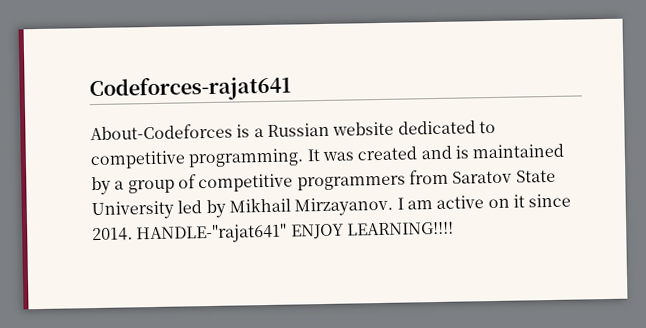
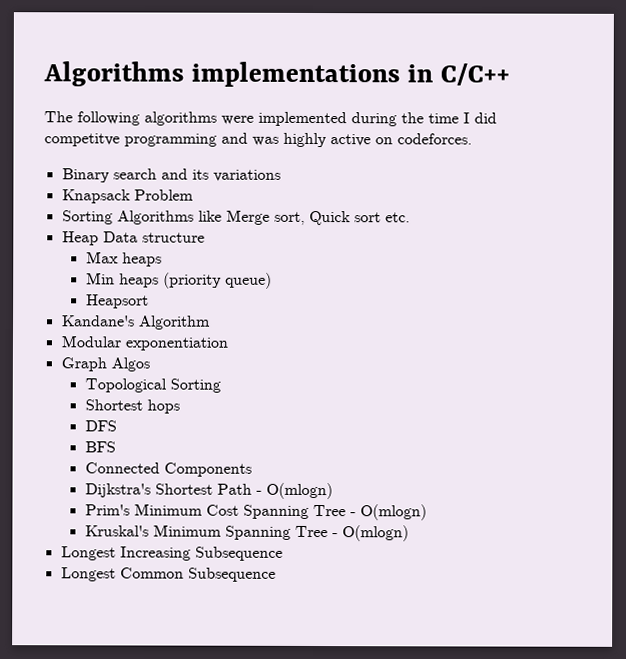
[89,75,291,103] [90,120,496,141] [90,143,565,170] [91,169,556,196] [91,193,572,221] [92,221,454,245] Codeforces-rajat641 // About-Codeforces is a Russian website dedicated to competitive programming. It was created and is maintained by a group of competitive programmers from Saratov State University led by Mikhail Mirzayanov. I am active on it since 2014. HANDLE-"rajat641" ENJOY LEARNING!!!! -> [43,61,511,88] [44,111,497,127] [44,132,472,148] [61,168,281,183] [61,189,194,204] [61,209,410,226] [61,231,205,246] [85,251,162,267] [85,272,272,289] [85,294,149,309] [61,315,211,330] [60,335,228,351] [60,357,150,372] [84,378,221,393] [84,399,180,414] [84,420,117,432] [84,441,116,453] [84,462,252,477] [84,482,333,500] [84,503,427,521] [84,524,409,542] [60,546,283,561] [60,567,276,582] Algorithms implementations in C/C++ // The following algorithms were implemented during the time I did competitve programming and was highly active on codeforces. // Binary search and its variations // Knapsack Problem // Sorting Algorithms like Merge sort, Quick sort etc. // Heap Data structure // Max heaps // Min heaps (priority queue) // Heapsort // Kandane's Algorithm // Modular exponentiation // Graph Algos // Topological Sorting // Shortest hops // DFS // BFS // Connected Components // Dijkstra's Shortest Path - O(mlogn) // Prim's Minimum Cost Spanning Tree - O(mlogn) // Kruskal's Minimum Spanning Tree - O(mlogn) // Longest Increasing Subsequence // Longest Common Subsequence

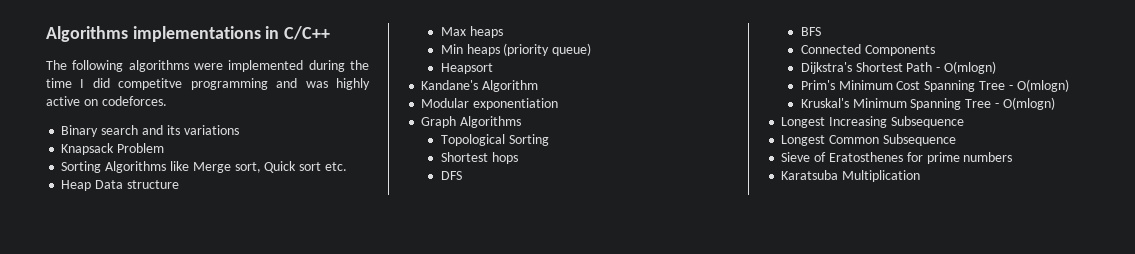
[110,357,150,372] Algos -> [460,116,522,128] Algorithms
(276, 574) none -> [781,152,1013,164] [781,170,921,182] // Sieve of Eratosthenes for prime numbers // Karatsuba Multiplication

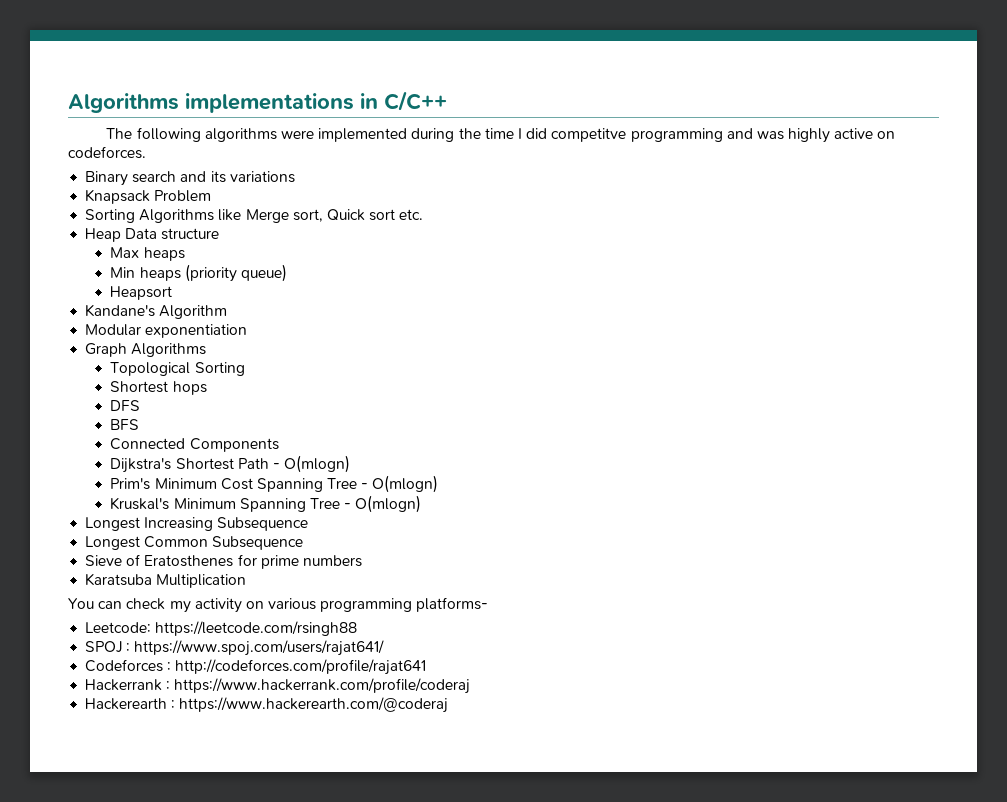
(921, 176) none -> [68,597,489,613] [85,621,358,636] [85,640,385,656] [85,659,427,675] [85,678,471,694] [85,697,449,713] // You can check my activity on various programming platforms- // Leetcode: https://leetcode.com/rsingh88 // SPOJ : https://www.spoj.com/users/rajat641/ // Codeforces : http://codeforces.com/profile/rajat641 // Hackerrank : https://www.hackerrank.com/profile/coderaj // Hackerearth : https://www.hackerearth.com/@coderaj

